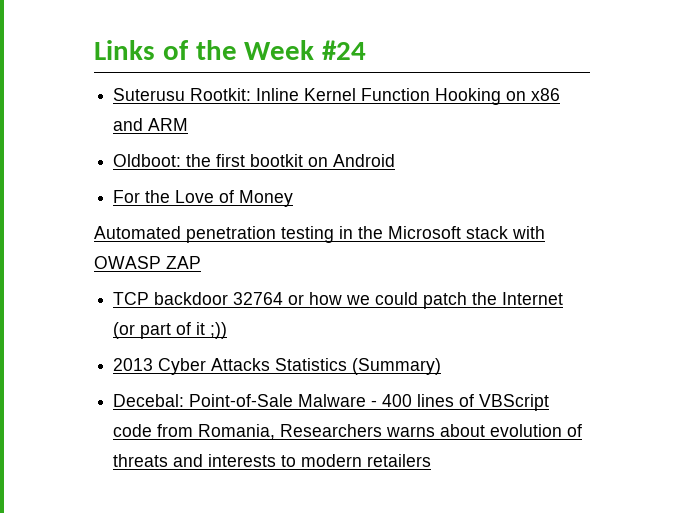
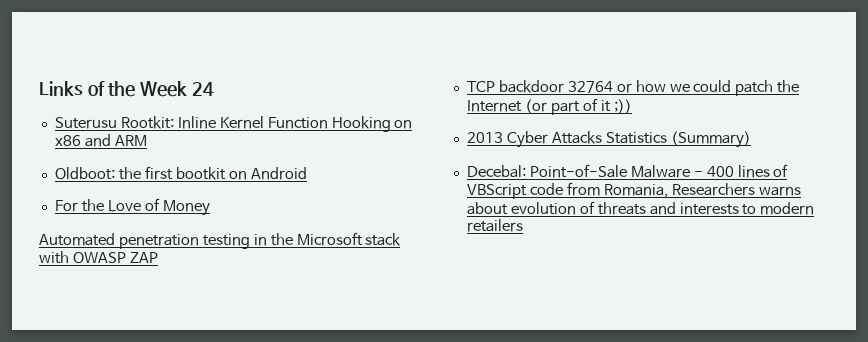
[322,40,367,60] #24 -> [191,82,214,96] 24

